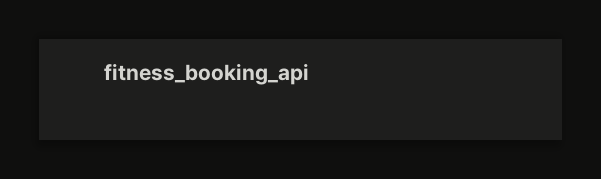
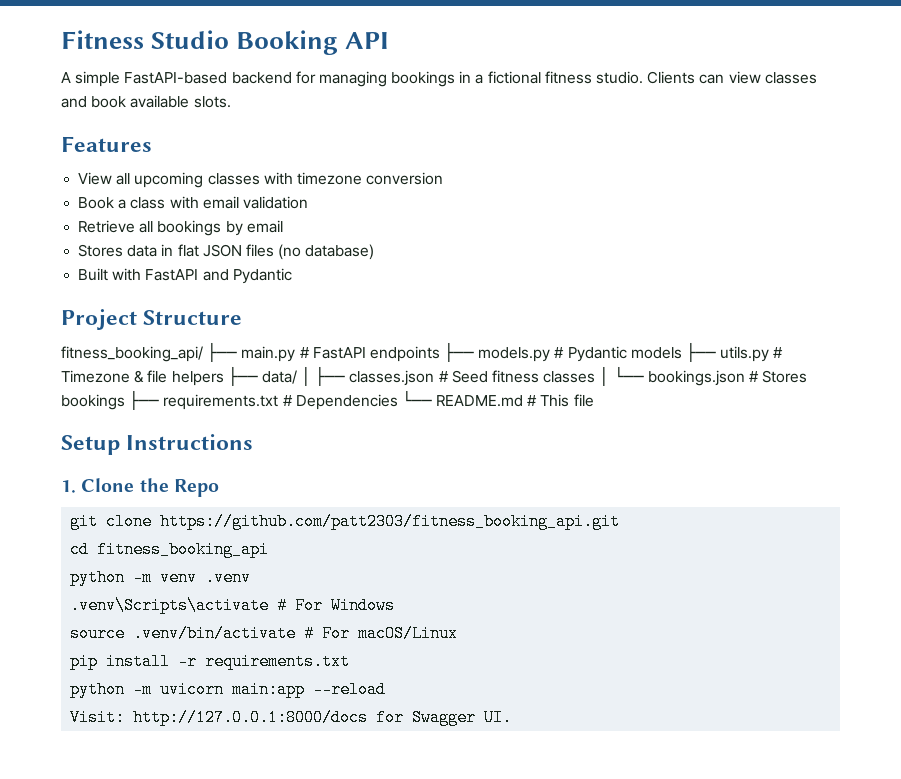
[104,63,309,85] fitness_booking_api -> [61,30,390,55] [61,71,817,87] [61,95,231,108] [61,136,152,152] [78,172,444,188] [78,196,308,209] [78,220,283,236] [78,244,375,260] [78,268,292,284] [61,309,243,330] [61,342,784,362] [61,366,808,386] [61,390,594,410] [61,434,254,455] [61,478,219,497] [70,513,621,530] [70,541,270,558] [70,569,252,586] [70,597,396,614] [70,625,459,642] [70,653,351,670] [70,681,387,698] [70,709,513,726] Fitness Studio Booking API // A simple FastAPI-based backend for managing bookings in a fictional fitness studio. Clients can view classes and book available slots. // Features // View all upcoming classes with timezone conversion // Book a class with email validation // Retrieve all bookings by email // Stores data in flat JSON files (no database) // Built with FastAPI and Pydantic // Project Structure // fitness_booking_api/ ├── main.py # FastAPI endpoints ├── models.py # Pydantic models ├── utils.py # Timezone & file helpers ├── data/ │ ├── classes.json # Seed fitness classes │ └── bookings.json # Stores bookings ├── requirements.txt # Dependencies └── README.md # This file // Setup Instructions // 1. Clone the Repo // git clone https://github.com/patt2303/fitness_booking_api.git // cd fitness_booking_api // python -m venv .venv // .venv\Scripts\activate # For Windows // source .venv/bin/activate # For macOS/Linux // pip install -r requirements.txt // python -m uvicorn main:app --reload // Visit: http://127.0.0.1:8000/docs for Swagger UI.

